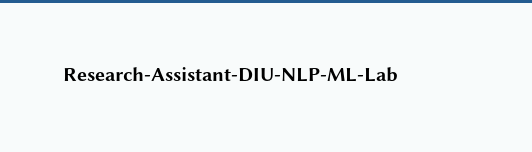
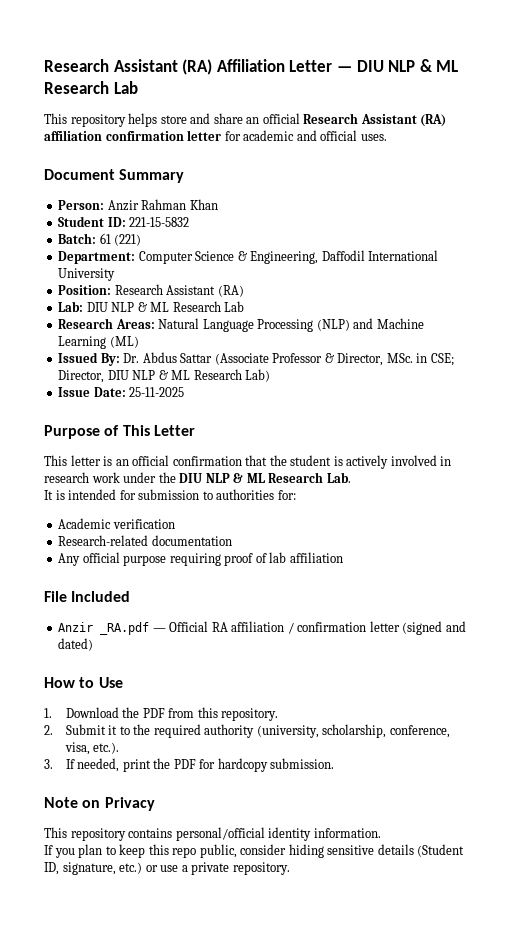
[63,67,398,82] Research-Assistant-DIU-NLP-ML-Lab -> [44,59,459,75] [44,81,138,94] [44,113,447,127] [44,130,387,141] [44,169,185,183] [58,199,218,211] [58,216,190,227] [58,233,142,246] [58,250,439,264] [58,268,116,281] [58,284,244,297] [58,301,245,312] [58,318,424,332] [58,336,139,349] [58,352,454,366] [58,369,271,383] [58,387,185,397] [44,425,195,439] [44,455,452,469] [44,472,351,483] [44,489,296,500] [58,518,175,529] [58,535,232,546] [58,552,343,566] [44,591,131,602] [58,621,466,635] [58,638,94,651] [44,677,123,688] [44,707,279,721] [44,724,450,738] [64,742,120,755] [44,758,335,772] [44,797,155,811] [44,827,381,841] [44,844,465,858] [44,862,290,875] Research Assistant (RA) Affiliation Letter — DIU NLP & ML Research Lab // This repository helps store and share an official Research Assistant (RA) affiliation confirmation letter for academic and official uses. // Document Summary // Person: Anzir Rahman Khan // Student ID: 221-15-5832 // Batch: 61 (221) // Department: Computer Science & Engineering, Daffodil International University // Position: Research Assistant (RA) // Lab: DIU NLP & ML Research Lab // Research Areas: Natural Language Processing (NLP) and Machine Learning (ML) // Issued By: Dr. Abdus Sattar (Associate Professor & Director, MSc. in CSE; Director, DIU NLP & ML Research Lab) // Issue Date: 25-11-2025 // Purpose of This Letter // This letter is an official confirmation that the student is actively involved in research work under the DIU NLP & ML Research Lab. // It is intended for submission to authorities for: // Academic verification // Research-related documentation // Any official purpose requiring proof of lab affiliation // File Included // Anzir _RA.pdf — Official RA affiliation / confirmation letter (signed and dated) // How to Use // 1. Download the PDF from this repository. // 2. Submit it to the required authority (university, scholarship, conference, visa, etc.). // 3. If needed, print the PDF for hardcopy submission. // Note on Privacy // This repository contains personal/official identity information. // If you plan to keep this repo public, consider hiding sensitive details (Student ID, signature, etc.) or use a private repository.

